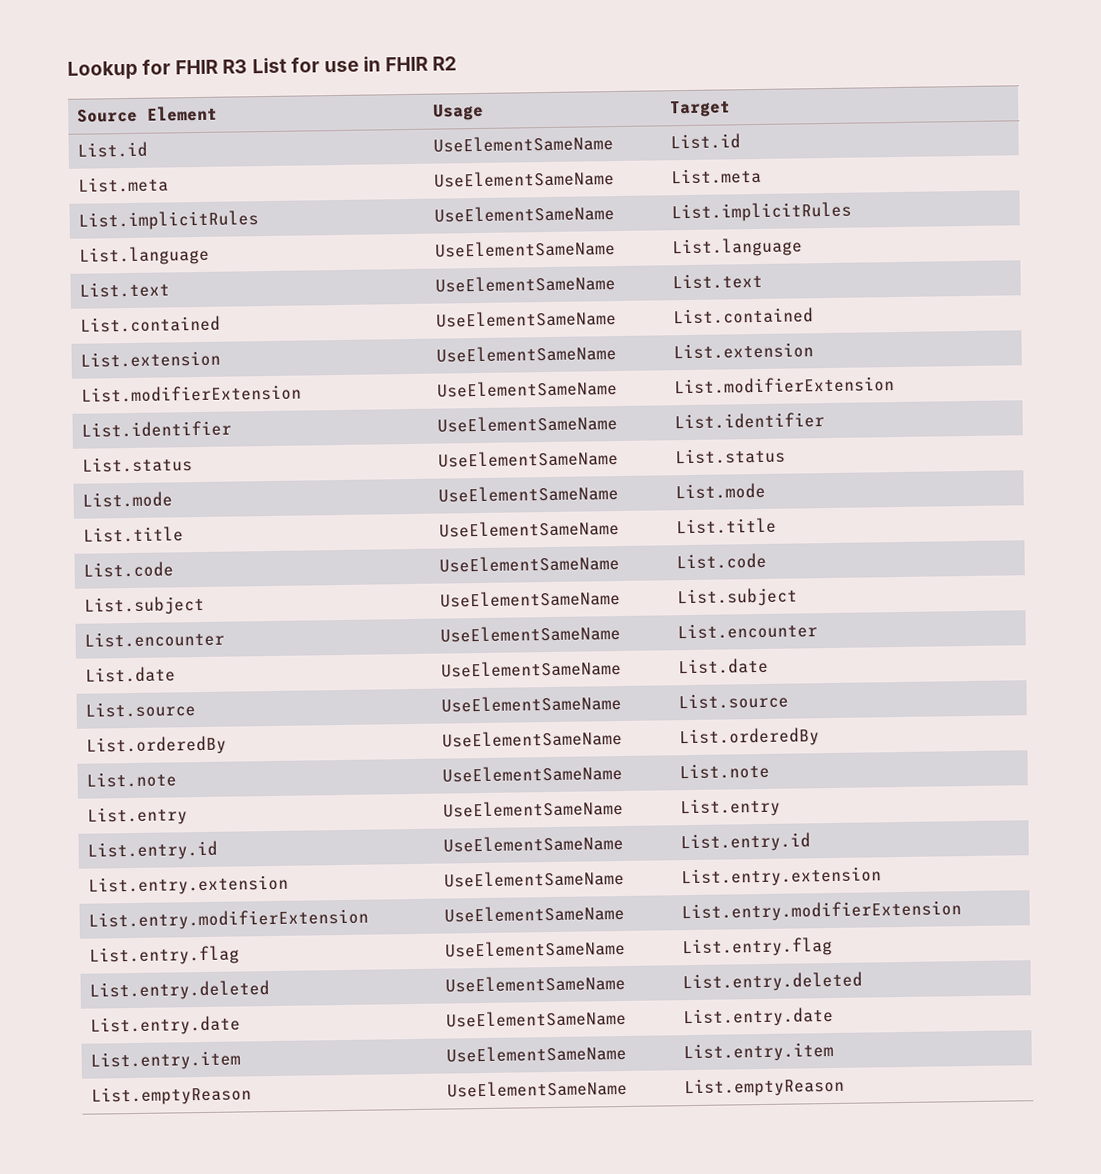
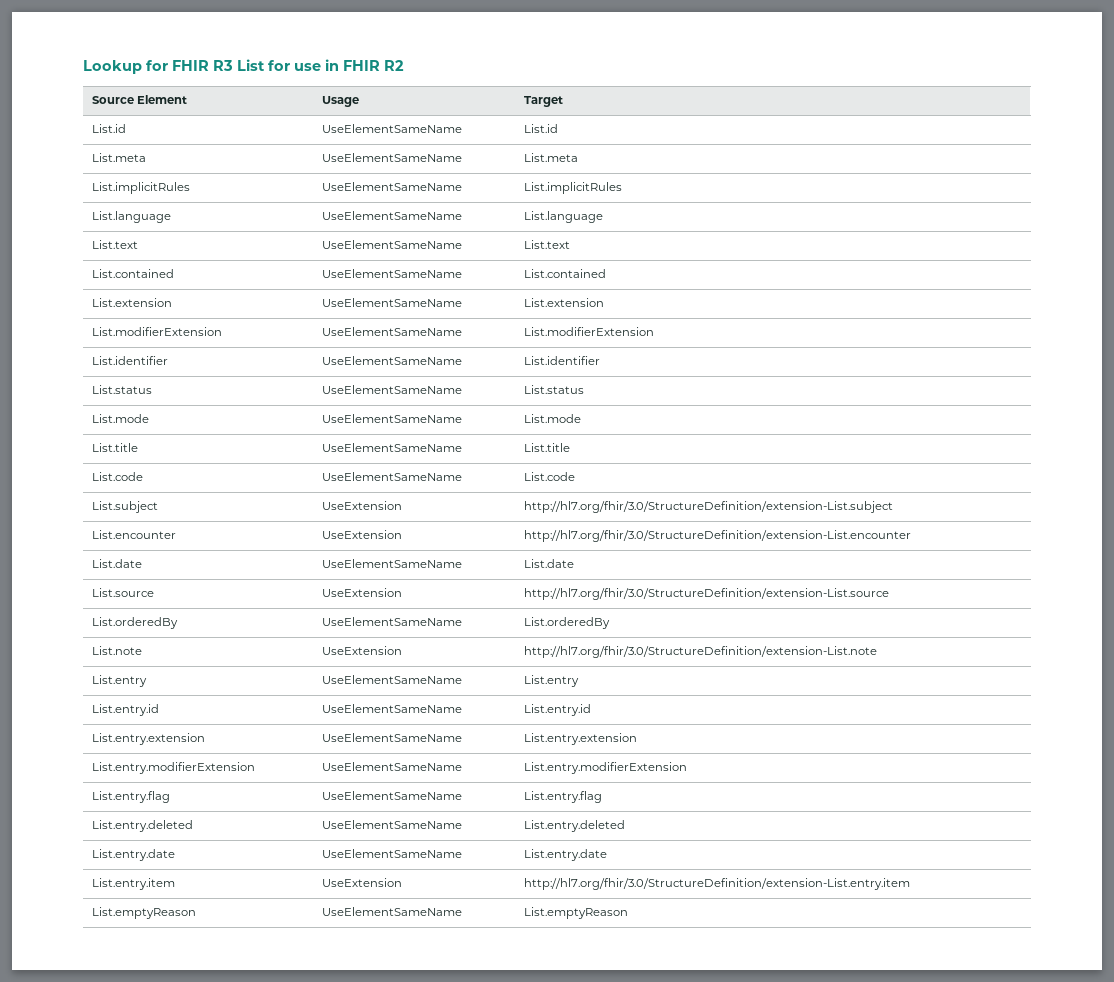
[439,590,621,608] [676,587,798,608] UseElementSameName | List.subject -> [322,501,403,510] [524,501,894,513] UseExtension | http://hl7.org/fhir/3.0/StructureDefinition/extension-List.subject
[439,625,621,643] [676,622,818,640] UseElementSameName | List.encounter -> [322,530,403,539] [524,530,912,542] UseExtension | http://hl7.org/fhir/3.0/StructureDefinition/extension-List.encounter
[440,694,622,713] [677,692,789,710] UseElementSameName | List.source -> [322,588,403,597] [524,588,890,600] UseExtension | http://hl7.org/fhir/3.0/StructureDefinition/extension-List.source
[441,764,623,783] [678,762,770,780] UseElementSameName | List.note -> [322,646,403,655] [524,646,878,658] UseExtension | http://hl7.org/fhir/3.0/StructureDefinition/extension-List.note
[445,1044,627,1063] [682,1041,834,1063] UseElementSameName | List.entry.item -> [322,878,403,887] [524,878,911,890] UseExtension | http://hl7.org/fhir/3.0/StructureDefinition/extension-List.entry.item

